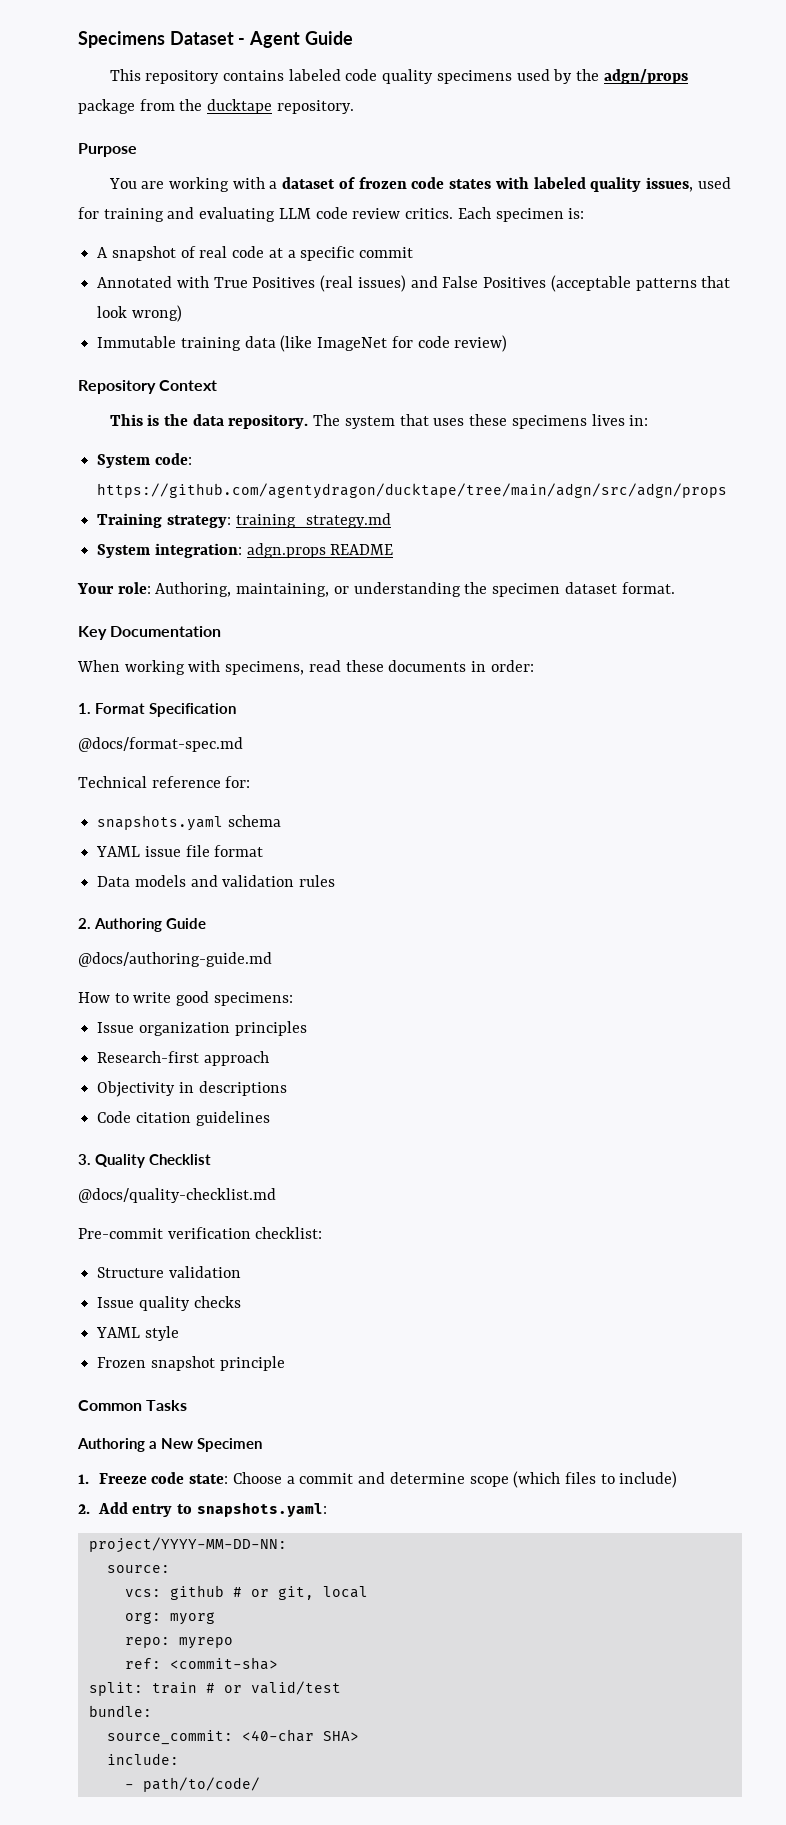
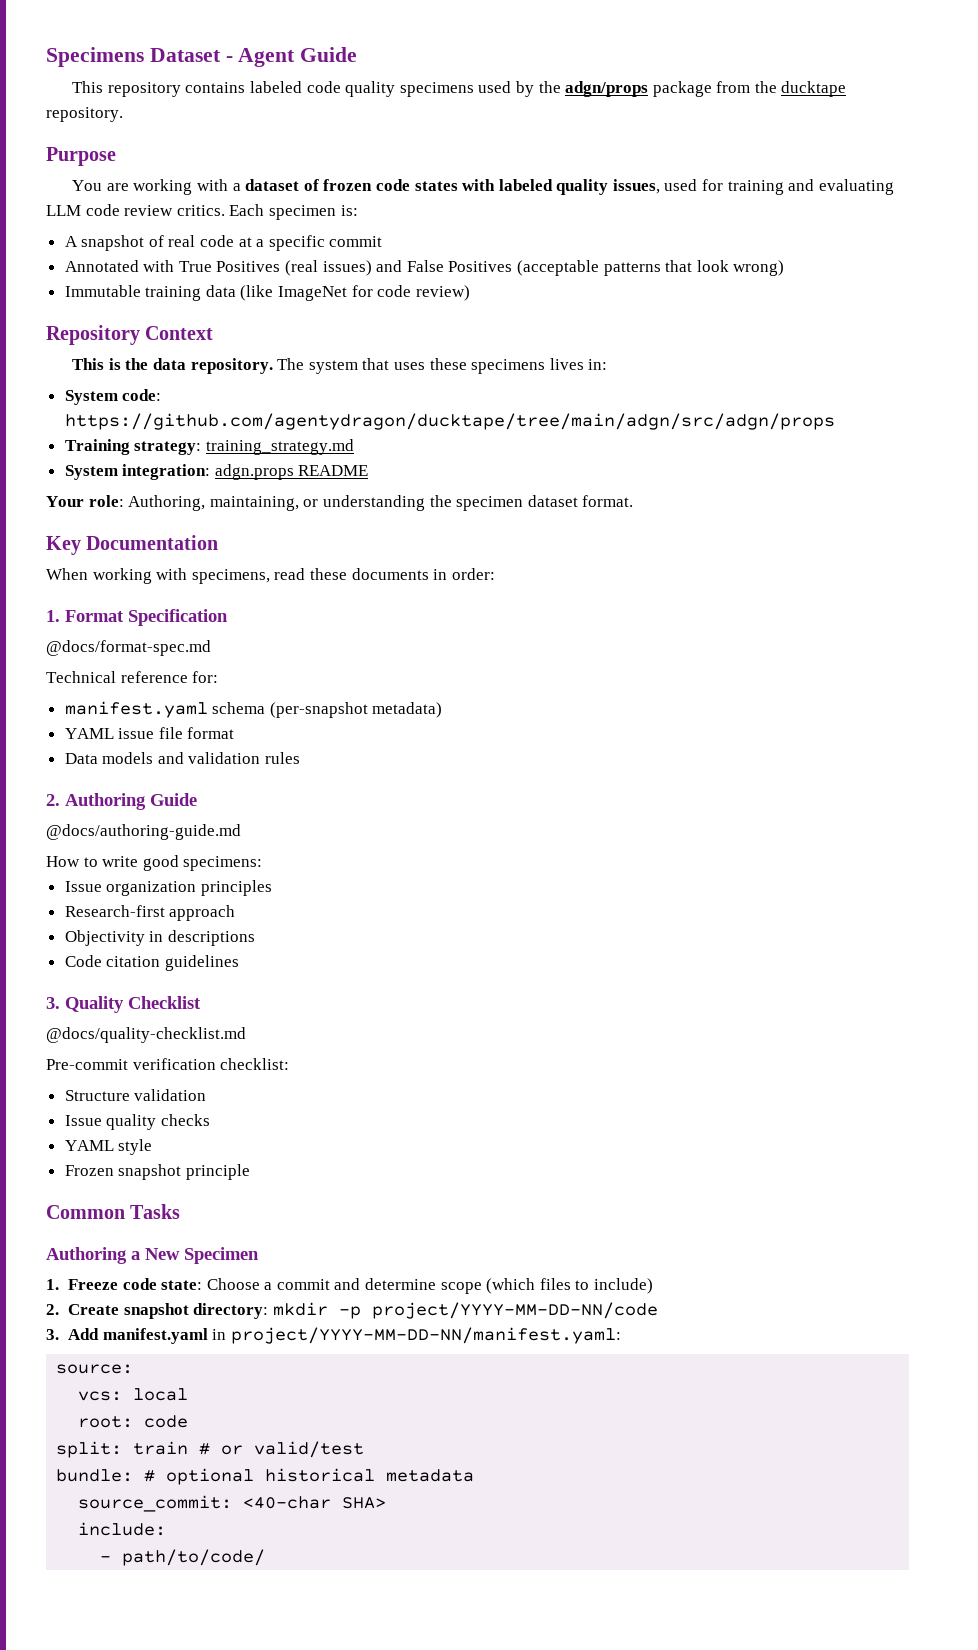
[97,815,224,831] snapshots.yaml -> [64,701,208,718] manifest.yaml
(281, 821) none -> [269,702,443,718] (per-snapshot metadata)
[97,1502,327,1517] [88,1537,287,1553] [106,1565,170,1573] [124,1585,368,1600] [124,1612,215,1625] [124,1637,233,1649] [124,1657,278,1670] Add entry to snapshots.yaml: // project/YYYY-MM-DD-NN: // source: // vcs: github # or git, local // org: myorg // repo: myrepo // ref: <commit-sha> -> [67,1302,658,1319] [46,1327,621,1344] [56,1364,134,1374] [78,1388,189,1401] [78,1415,189,1428] Create snapshot directory: mkdir -p project/YYYY-MM-DD-NN/code // 3. Add manifest.yaml in project/YYYY-MM-DD-NN/manifest.yaml: // source: // vcs: local // root: code
(152, 1711) none -> [144,1468,475,1485] # optional historical metadata

